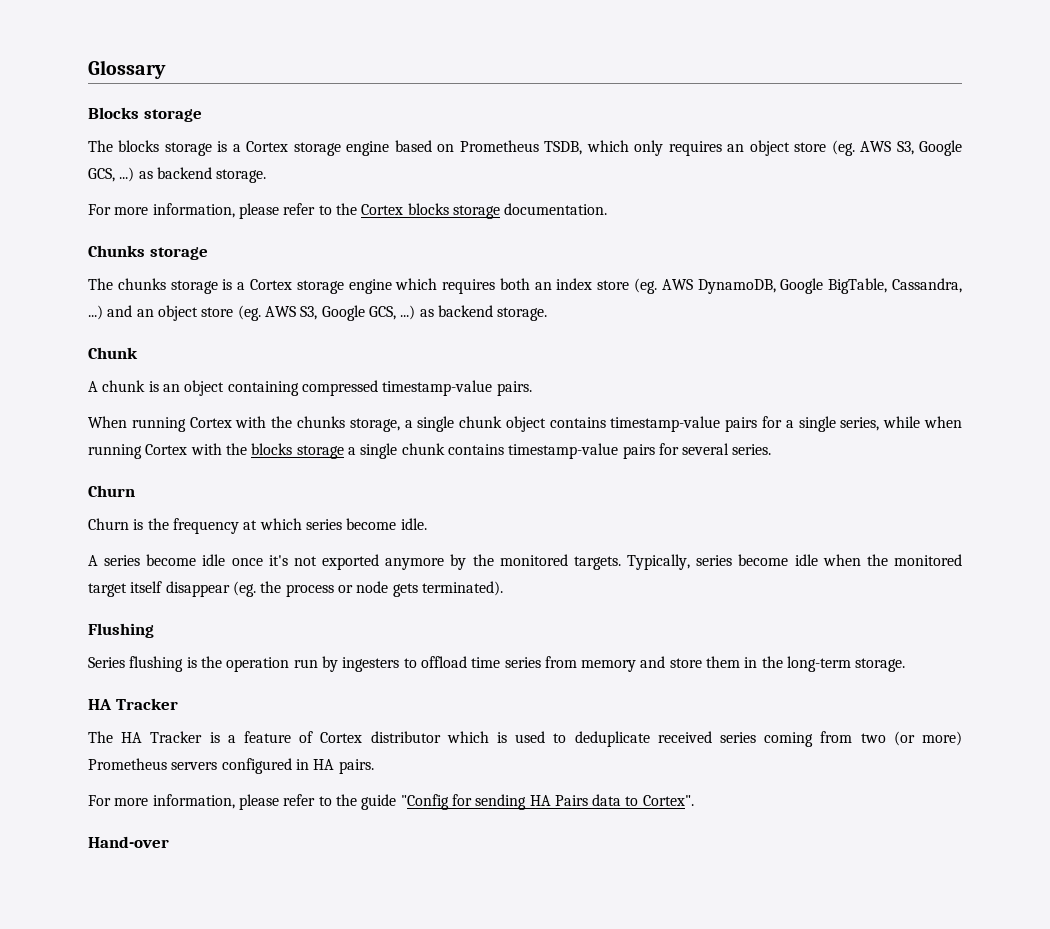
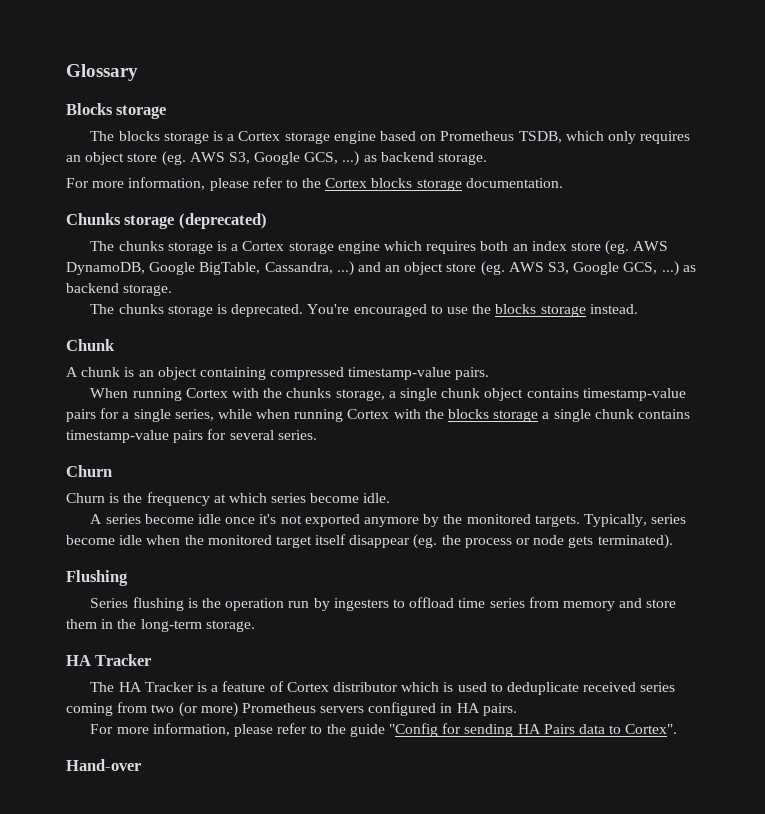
(208, 253) none -> [178,213,267,229] (deprecated)
(548, 314) none -> [90,304,638,317] // The chunks storage is deprecated. You're encouraged to use the blocks storage instead.

